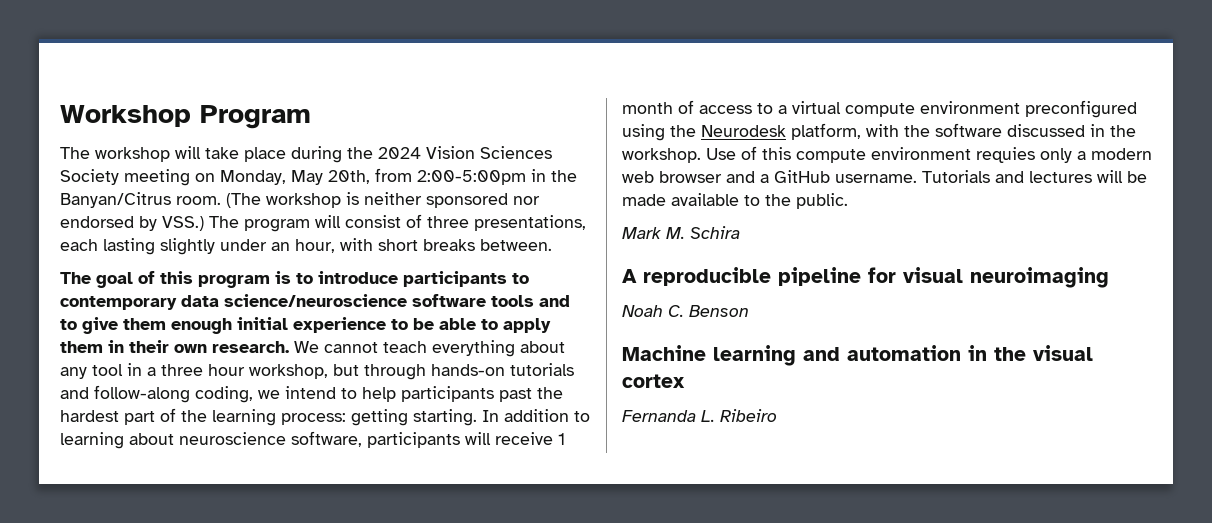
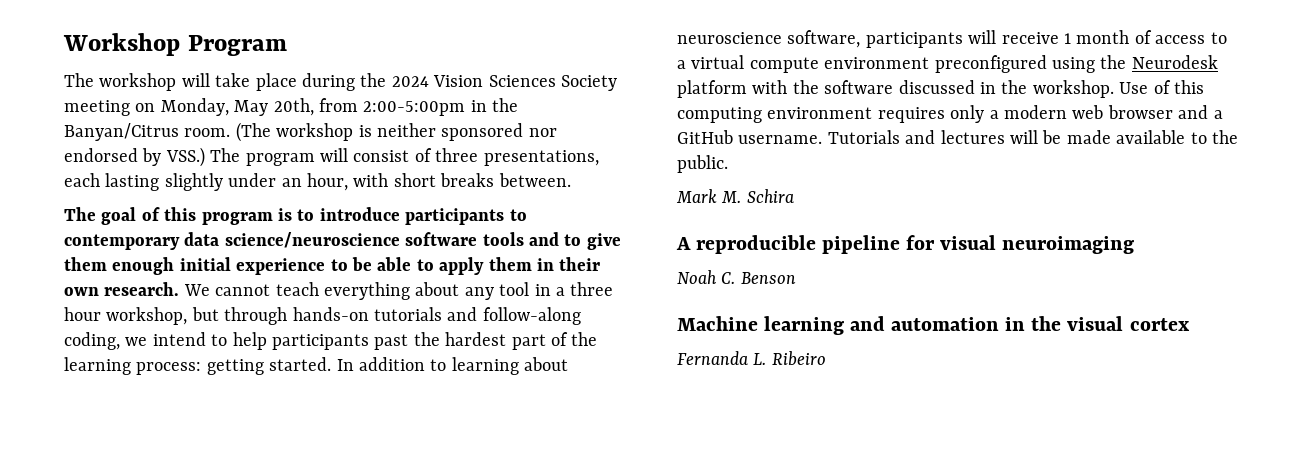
[413,409,477,426] starting. -> [269,357,332,371] started.
[791,123,861,140] platform, -> [677,80,747,98] platform
[796,147,1035,163] compute environment requies -> [677,107,945,123] computing environment requires

